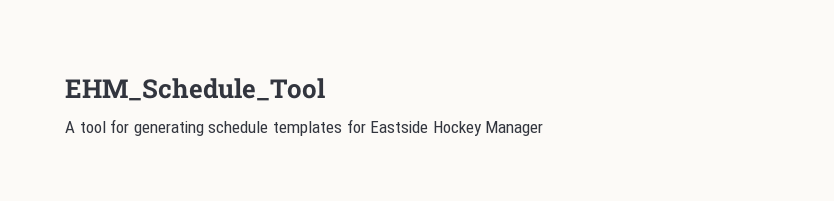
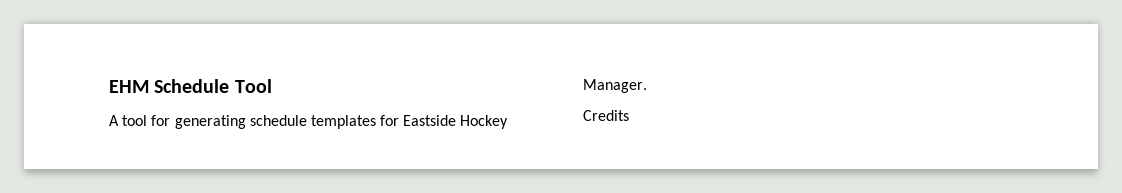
[65,78,325,101] EHM_Schedule_Tool -> [109,79,272,93] EHM Schedule Tool
[485,121,544,136] Manager -> [583,79,647,93] [583,110,629,121] Manager. // Credits

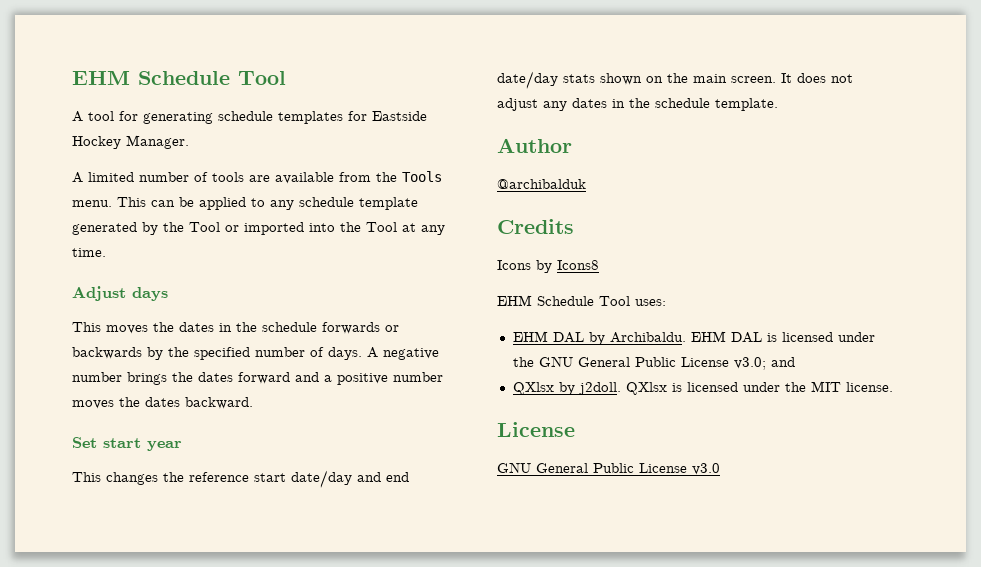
[583,110,629,121] Credits -> [72,171,442,184] [72,197,418,210] [72,222,445,235] [72,248,106,257] [72,286,168,301] [72,322,399,334] [72,347,439,360] [72,372,443,385] [72,397,253,409] [72,437,182,451] [72,470,409,488] [497,71,853,89] [497,98,778,111] [497,138,572,153] [497,179,586,189] [497,219,574,234] [497,260,599,273] [497,295,666,306] [512,331,875,345] [512,356,795,370] [512,381,893,395] [497,422,575,437] [497,462,720,475] A limited number of tools are available from the Tools menu. This can be applied to any schedule template generated by the Tool or imported into the Tool at any time. // Adjust days // This moves the dates in the schedule forwards or backwards by the specified number of days. A negative number brings the dates forward and a positive number moves the dates backward. // Set start year // This changes the reference start date/day and end date/day stats shown on the main screen. It does not adjust any dates in the schedule template. // Author // @archibalduk // Credits // Icons by Icons8 // EHM Schedule Tool uses: // EHM DAL by Archibaldu. EHM DAL is licensed under the GNU General Public License v3.0; and // QXlsx by j2doll. QXlsx is licensed under the MIT license. // License // GNU General Public License v3.0

